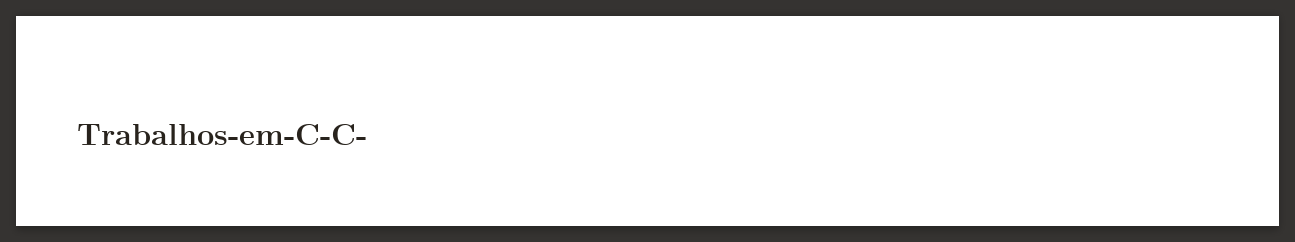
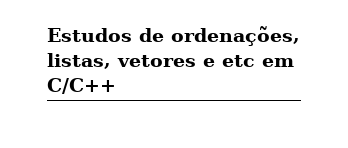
[77,124,367,145] Trabalhos-em-C-C- -> [47,26,300,46] [47,53,294,69] [47,78,116,94] Estudos de ordenações, listas, vetores e etc em C/C++

